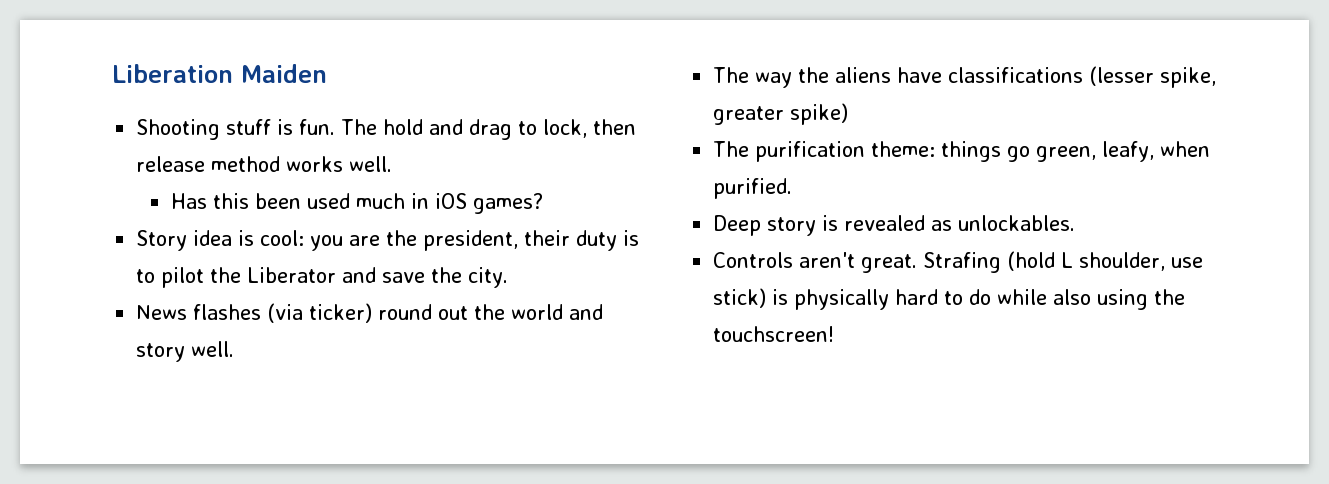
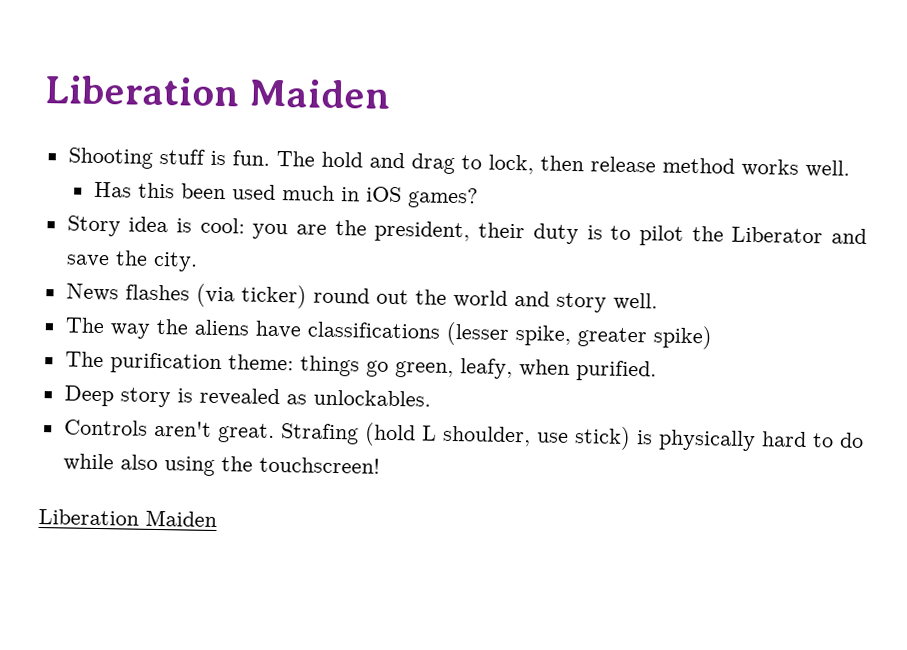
(835, 334) none -> [38,509,217,528] // Liberation Maiden

